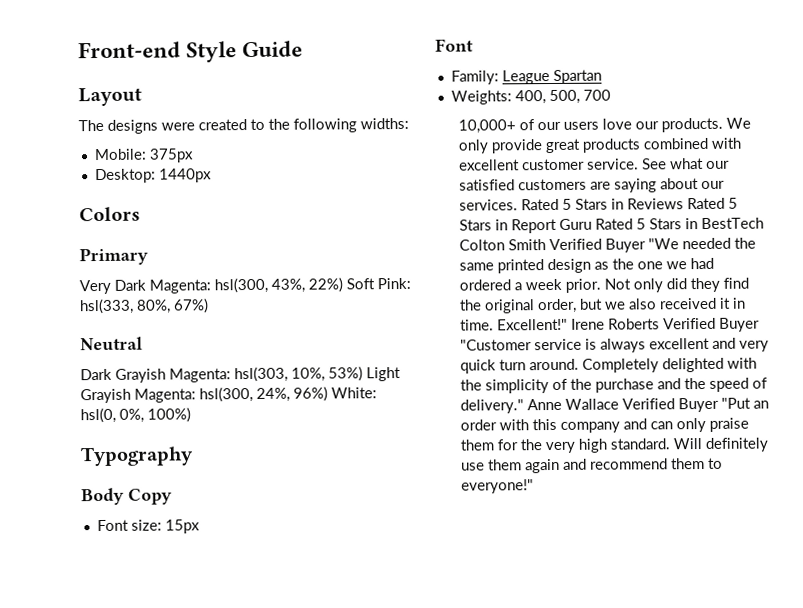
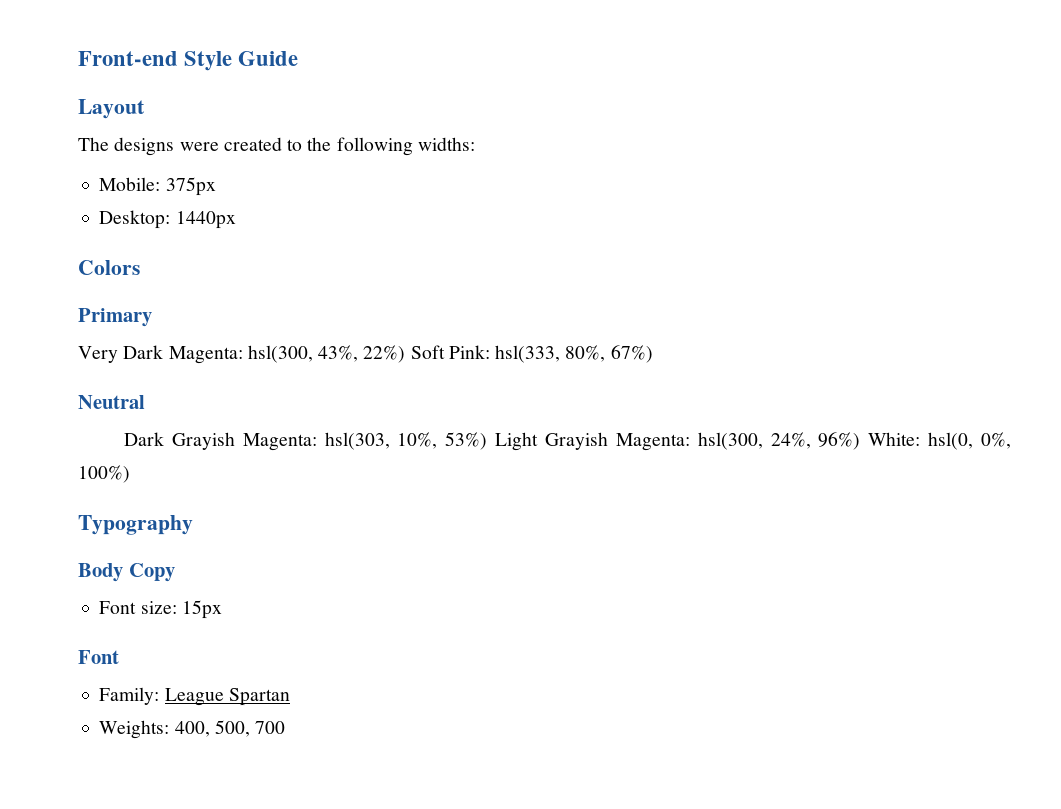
[458,117,752,134] [458,137,742,154] [459,157,731,171] [459,178,726,193] [459,197,739,211] [459,217,765,234] [459,237,757,253] [459,257,715,274] [459,277,750,293] [459,297,747,314] [460,317,761,332] [460,337,770,353] [460,357,758,374] [460,377,769,394] [460,397,770,414] [460,417,750,433] [460,437,769,454] [461,457,724,474] [461,479,535,494] // 10,000+ of our users love our products. We only provide great products combined with excellent customer service. See what our satisfied customers are saying about our services. Rated 5 Stars in Reviews Rated 5 Stars in Report Guru Rated 5 Stars in BestTech Colton Smith Verified Buyer "We needed the same printed design as the one we had ordered a week prior. Not only did they find the original order, but we also received it in time. Excellent!" Irene Roberts Verified Buyer "Customer service is always excellent and very quick turn around. Completely delighted with the simplicity of the purchase and the speed of delivery." Anne Wallace Verified Buyer "Put an order with this company and can only praise them for the very high standard. Will definitely use them again and recommend them to everyone!" -> (286, 727) none

